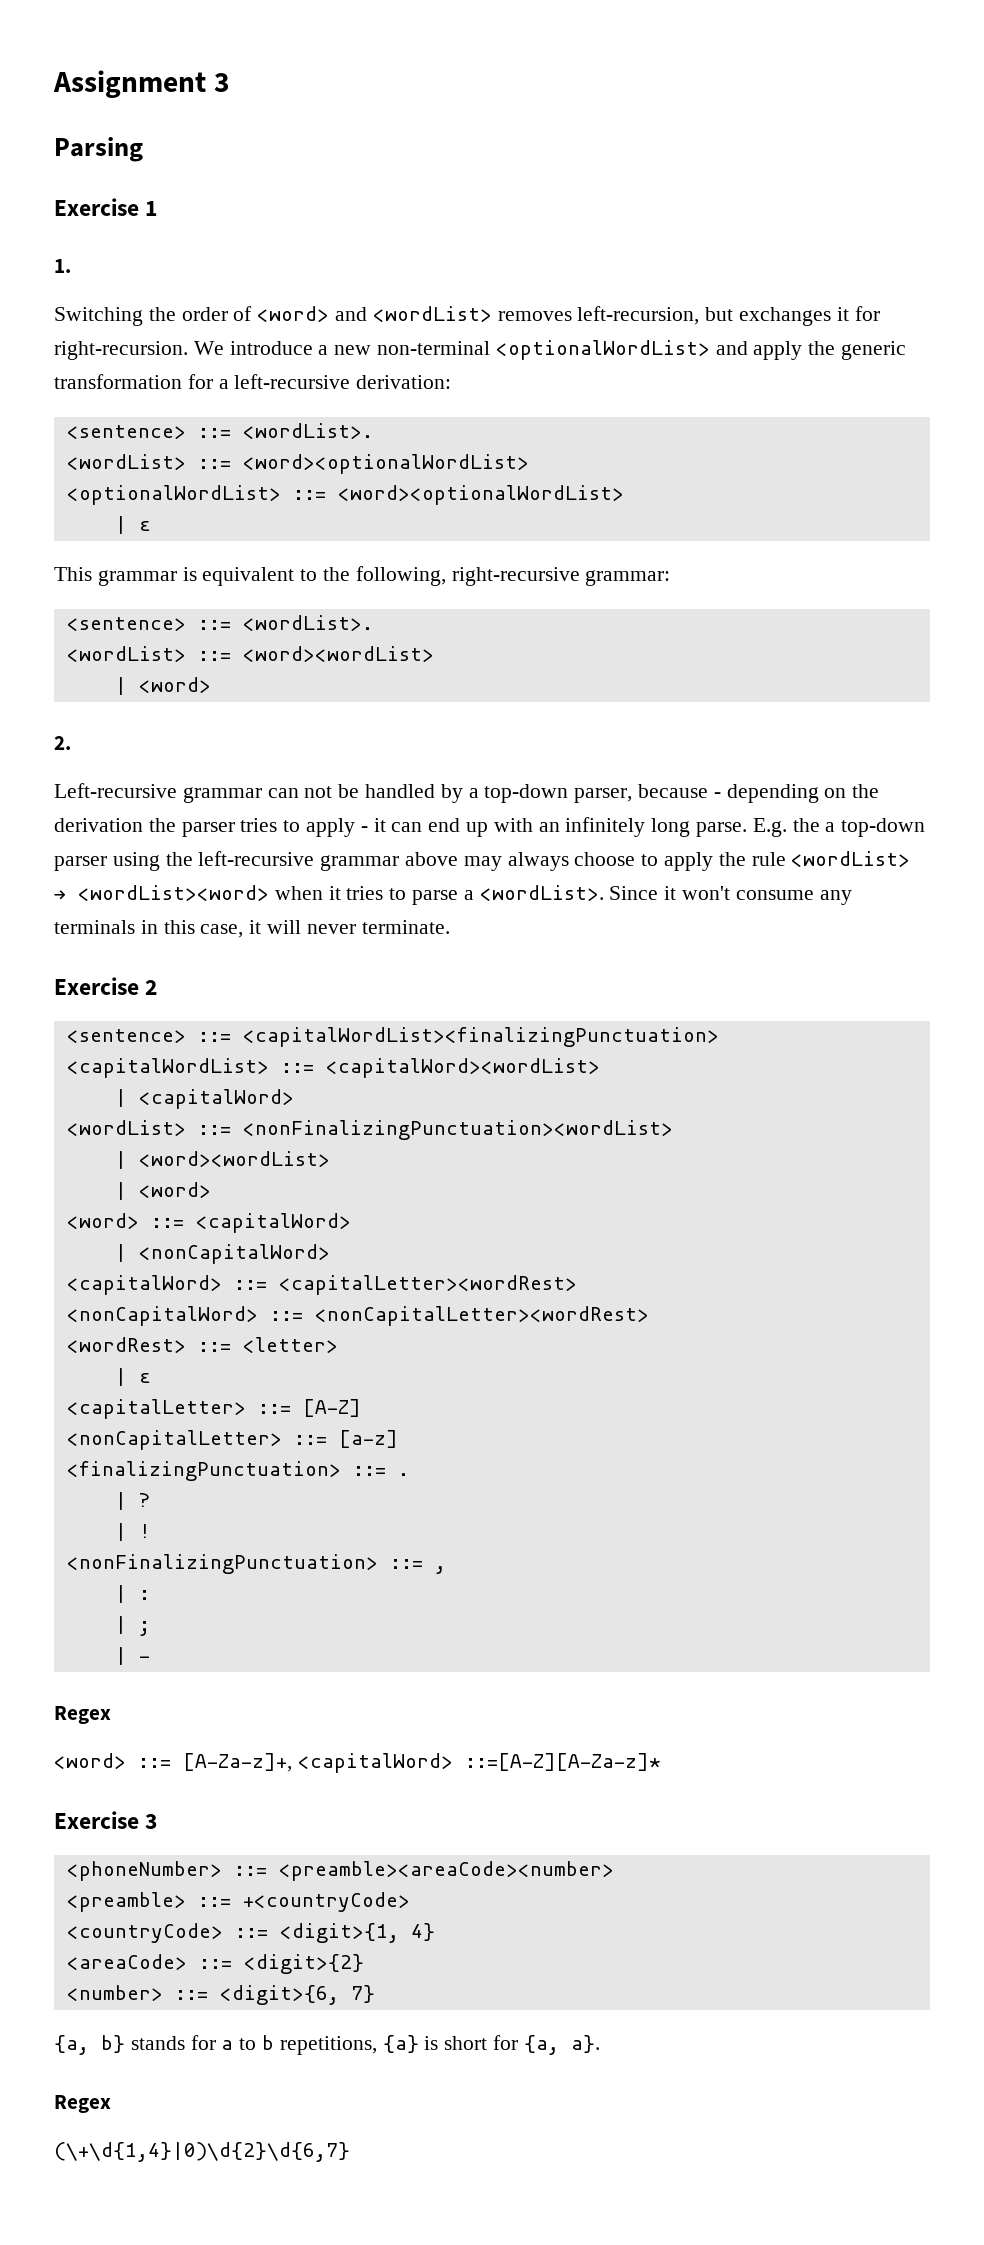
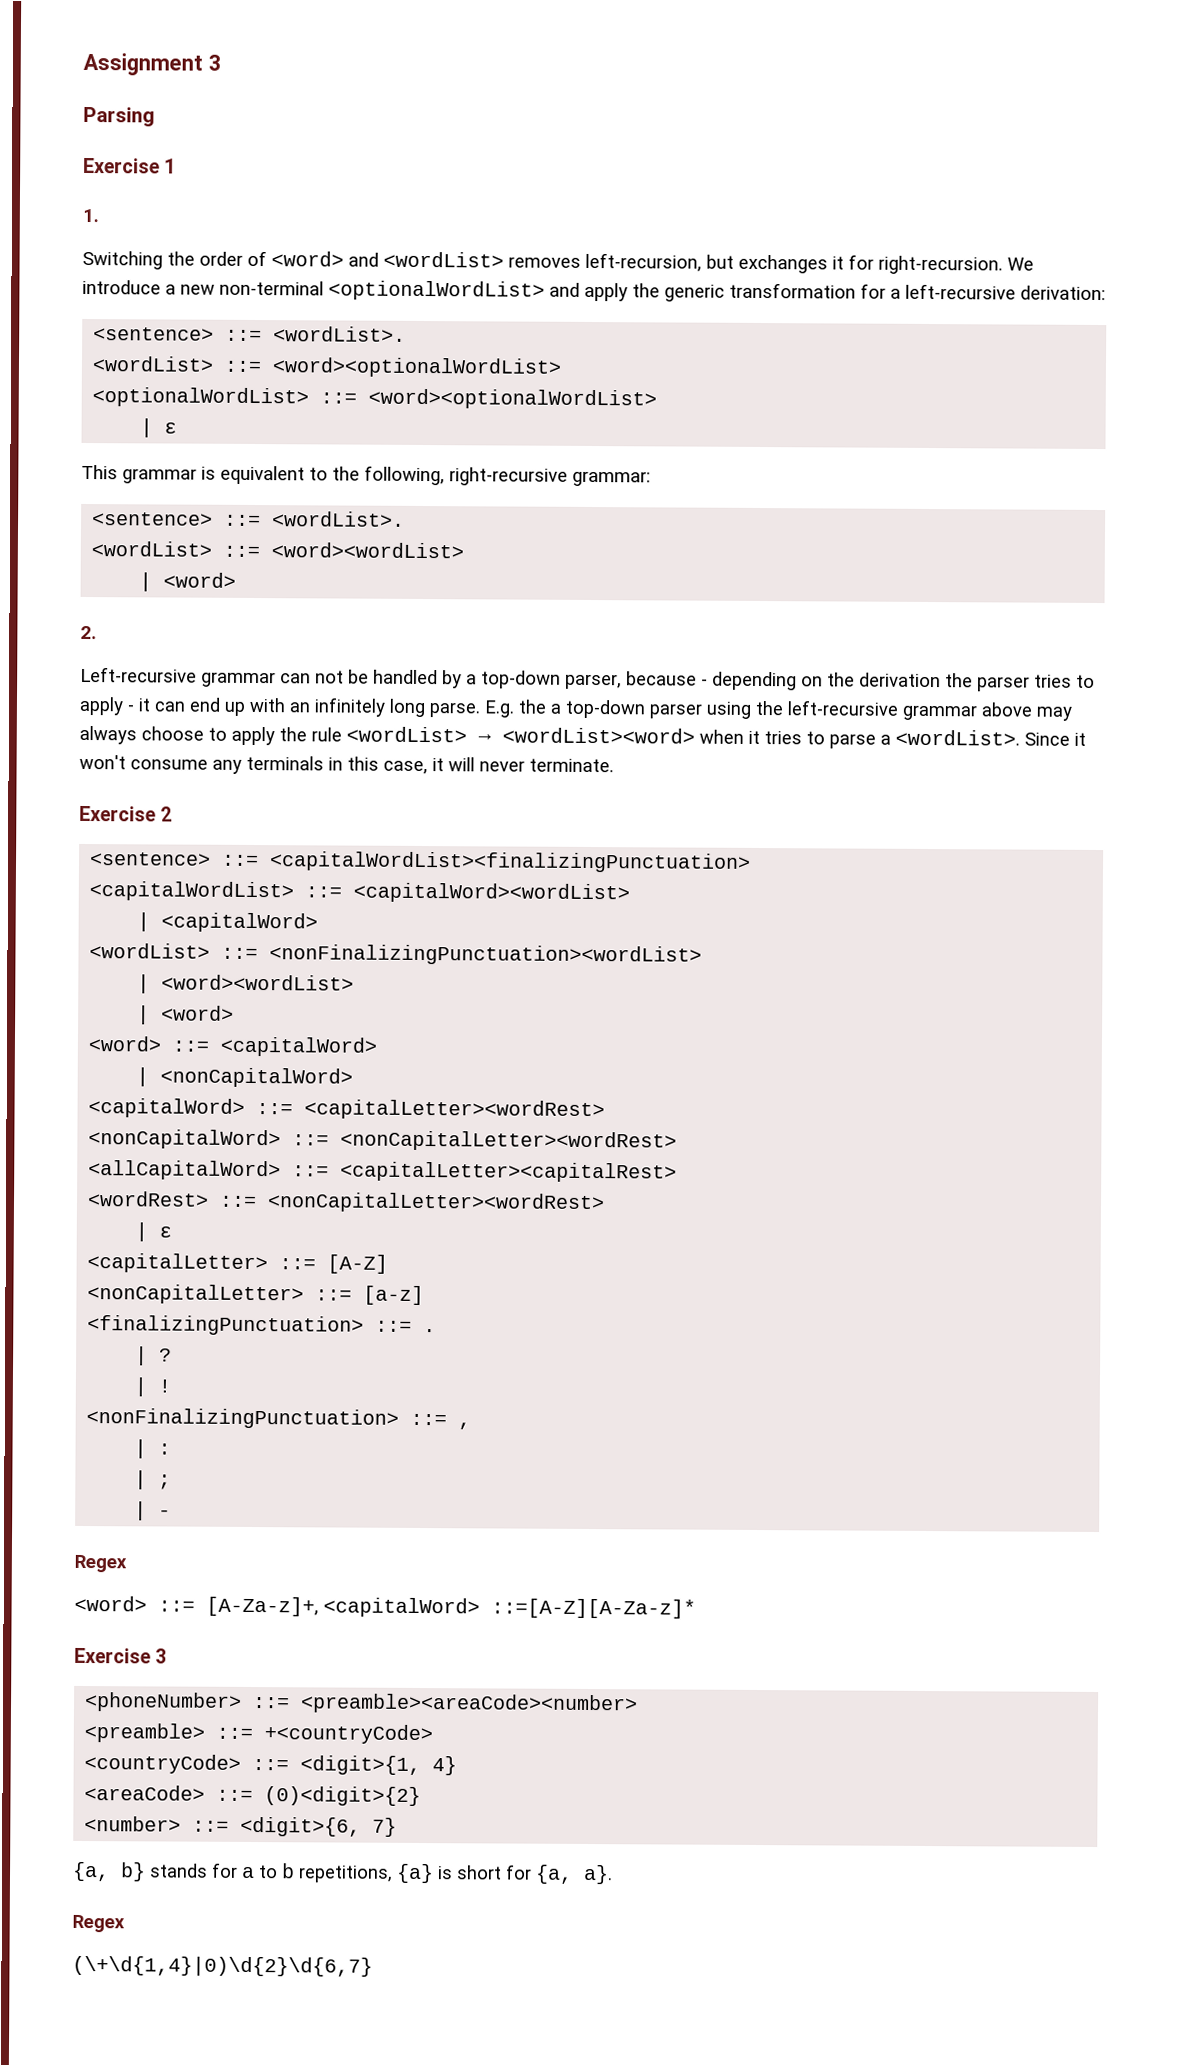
(649, 1316) none -> [88,1160,678,1183] // <allCapitalWord> ::= <capitalLetter><capitalRest>
[242,1337,338,1353] <letter> -> [267,1192,606,1214] <nonCapitalLetter><wordRest>
[243,1954,364,1974] <digit>{2} -> [264,1786,422,1807] (0)<digit>{2}

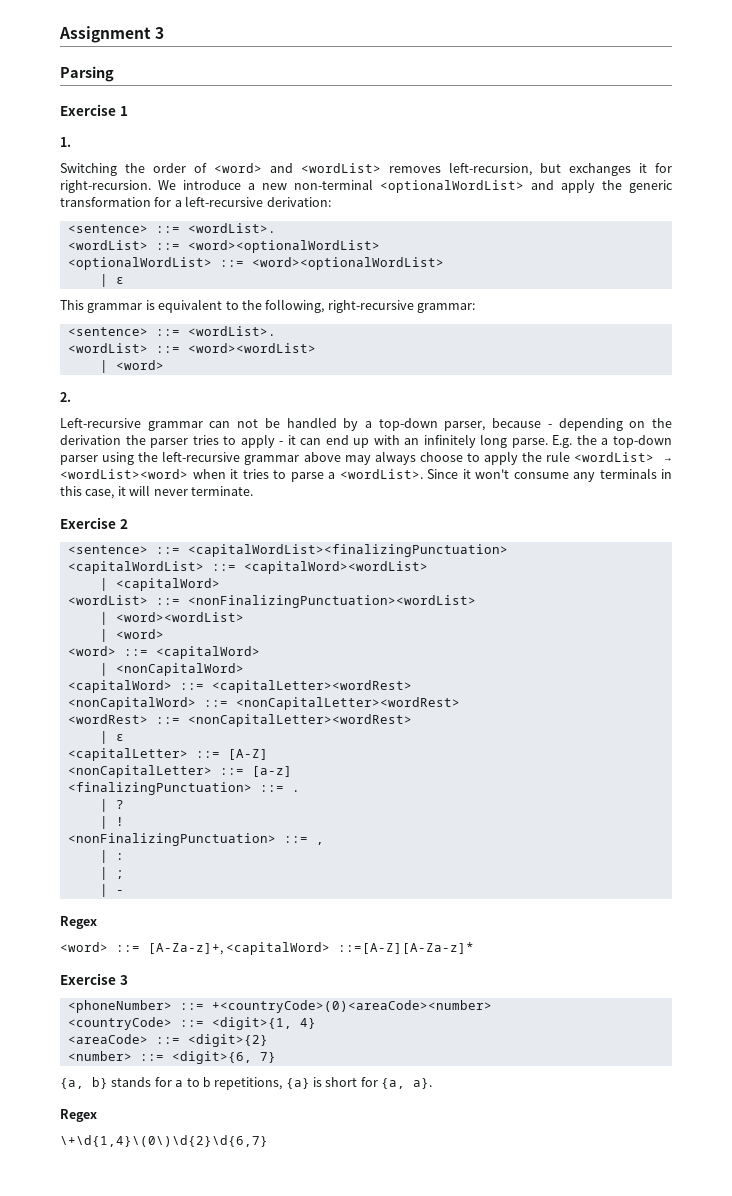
[88,1160,678,1183] // <allCapitalWord> ::= <capitalLetter><capitalRest> -> (460, 703) none
[300,1693,639,1715] [84,1723,434,1745] <preamble><areaCode><number> // <preamble> ::= +<countryCode> -> [211,1000,492,1013] +<countryCode>(0)<areaCode><number>
[264,1786,422,1807] (0)<digit>{2} -> [187,1034,268,1047] <digit>{2}
[72,1955,373,1977] (\+\d{1,4}|0)\d{2}\d{6,7} -> [60,1135,268,1147] \+\d{1,4}\(0\)\d{2}\d{6,7}

